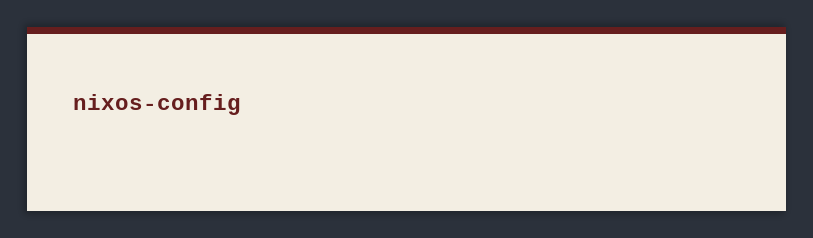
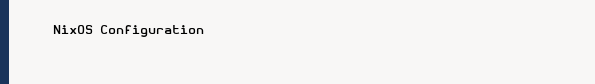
[73,94,241,115] nixos-config -> [53,25,204,37] NixOS Configuration

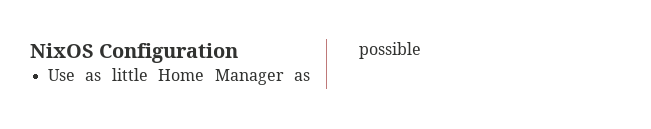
(204, 31) none -> [47,68,310,85] [358,42,421,59] // Use as little Home Manager as possible

